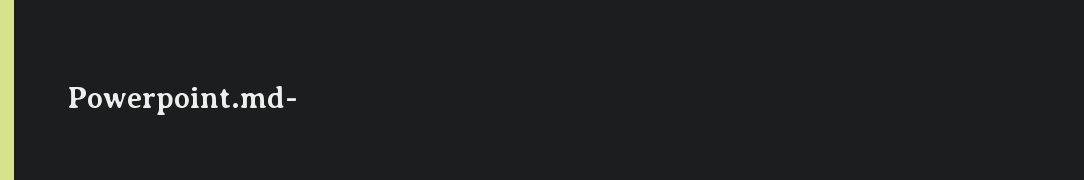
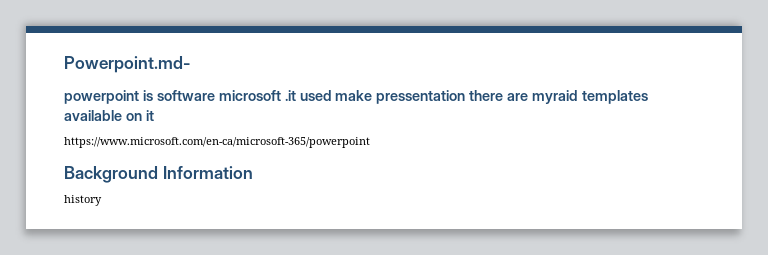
(298, 100) none -> [64,90,649,104] [64,110,154,121] [64,137,370,148] [64,166,253,183] [64,195,102,206] // powerpoint is software microsoft .it used make pressentation there are myraid templates available on it // https://www.microsoft.com/en-ca/microsoft-365/powerpoint // Background Information // history

